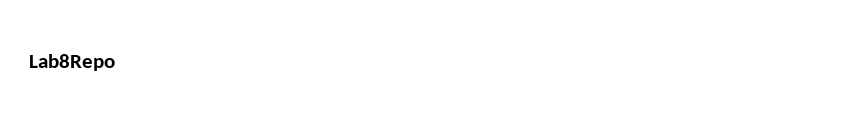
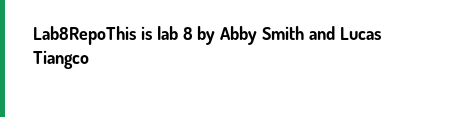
[29,54,115,71] Lab8Repo -> [33,26,381,45] [33,50,89,69] Lab8RepoThis is lab 8 by Abby Smith and Lucas Tiangco

